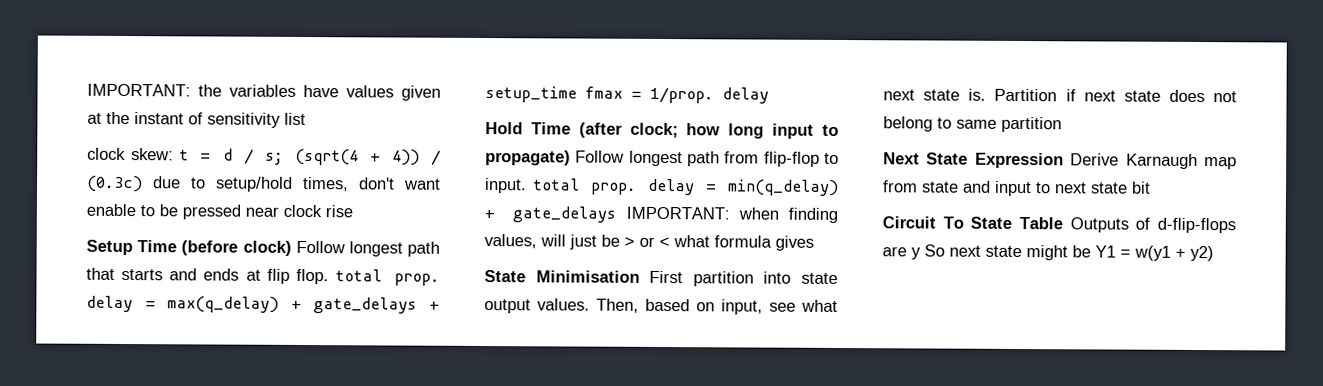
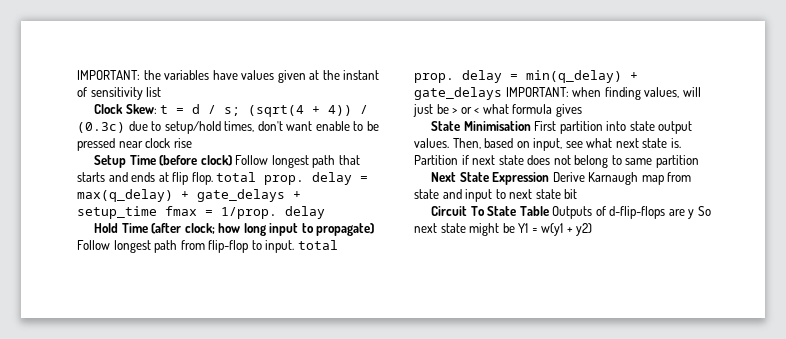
[87,147,174,161] clock skew: -> [94,104,157,114] Clock Skew:

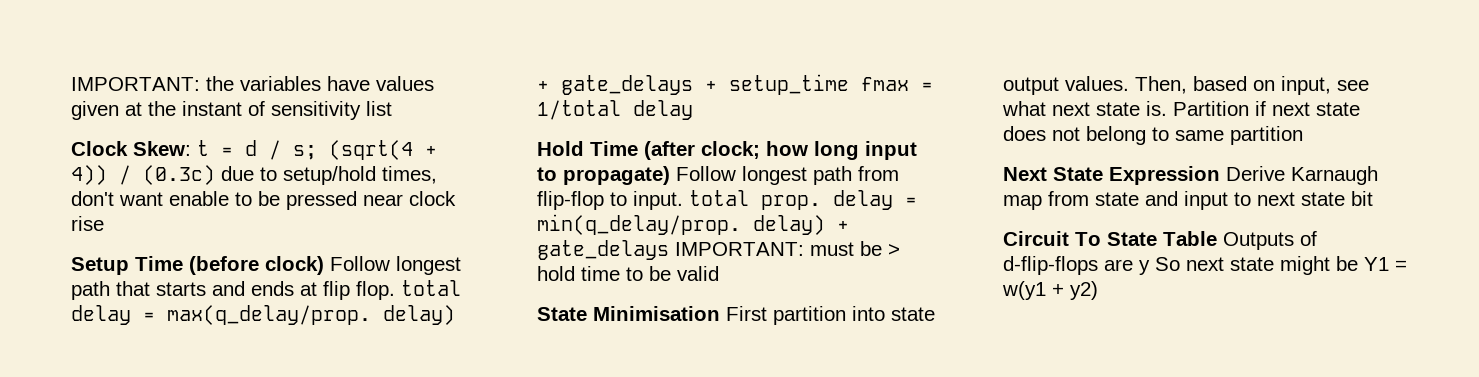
[264,172,369,185] [77,189,173,202] prop. delay = max(q_delay) -> [71,305,455,325] delay = max(q_delay/prop. delay)
[221,207,277,219] 1/prop. -> [537,100,621,120] 1/total
[526,70,622,83] min(q_delay) -> [537,214,825,235] min(q_delay/prop. delay)
[572,87,701,100] [413,104,582,117] when finding values, will just be > or < what formula gives -> [810,241,900,256] [537,266,719,281] must be > hold time to be valid

